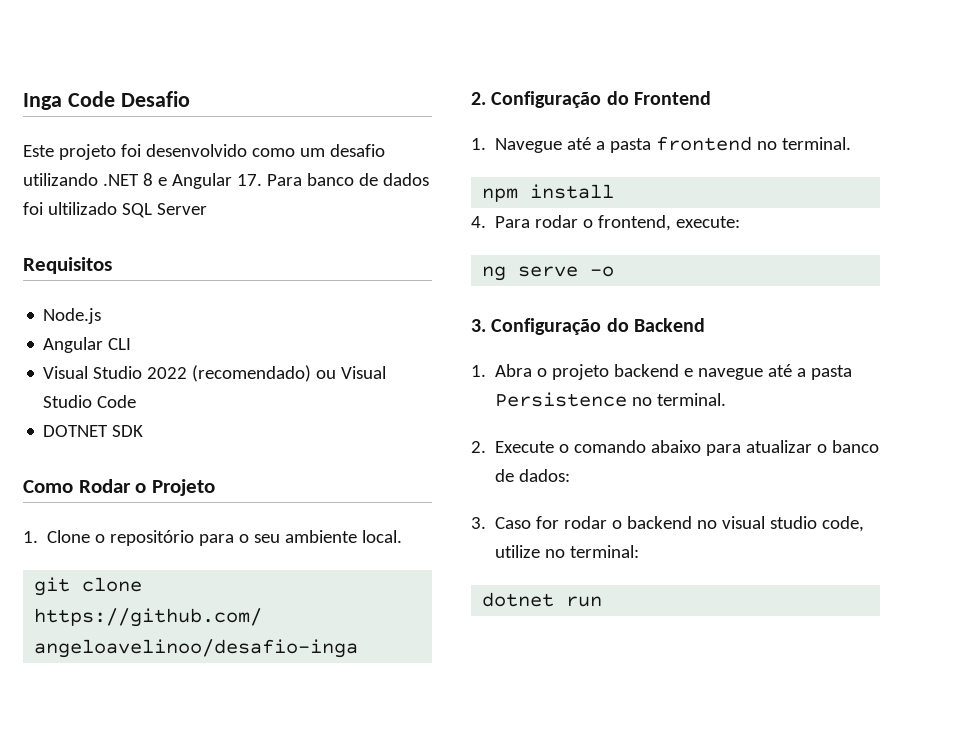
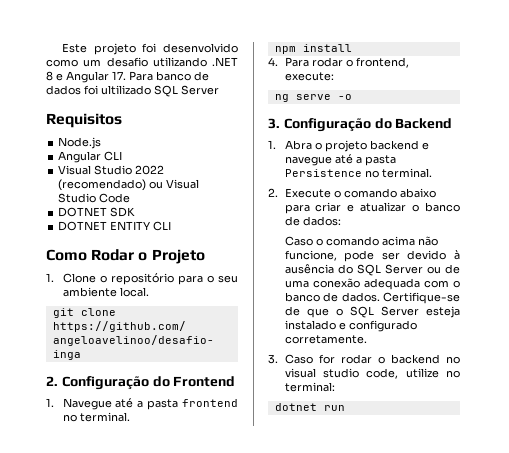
[23,91,190,110] Inga Code Desafio // -> (62, 48) none
(144, 431) none -> [58,221,172,231] // DOTNET ENTITY CLI
(742, 450) none -> [315,202,355,212] criar e
(571, 475) none -> [284,236,438,246] [284,250,460,262] [284,264,460,276] [284,278,460,290] [284,292,460,304] [284,306,460,318] [284,320,417,332] [284,335,367,344] // Caso o comando acima não funcione, pode ser devido à ausência do SQL Server ou de uma conexão adequada com o banco de dados. Certifique-se de que o SQL Server esteja instalado e configurado corretamente.

